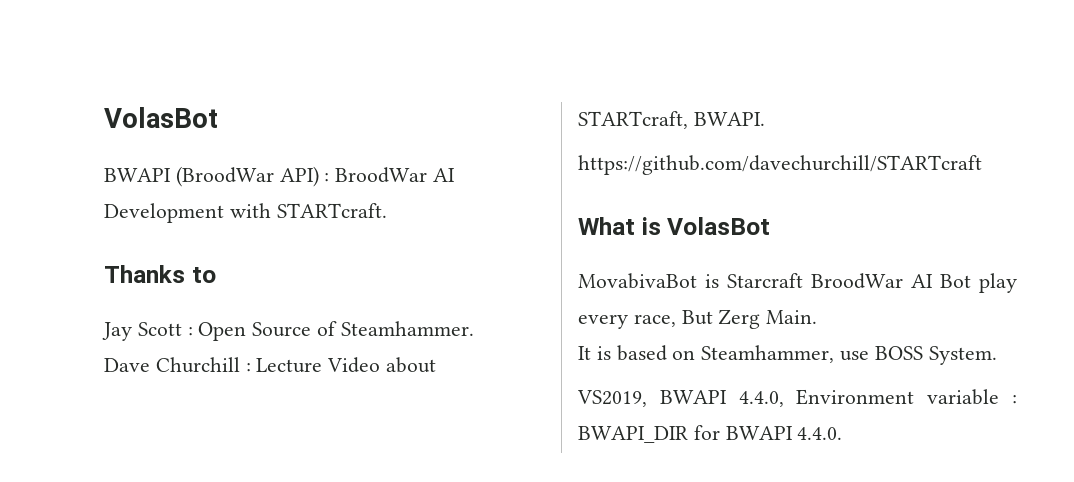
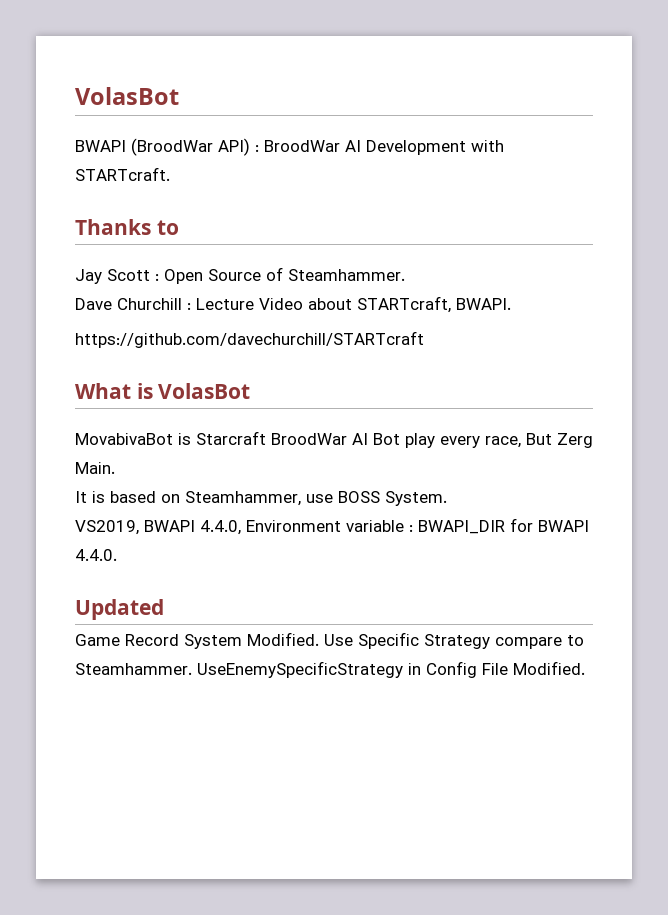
(843, 433) none -> [75,599,164,620] [75,632,584,649] [75,661,585,678] // Updated // Game Record System Modified. Use Specific Strategy compare to Steamhammer. UseEnemySpecificStrategy in Config File Modified.

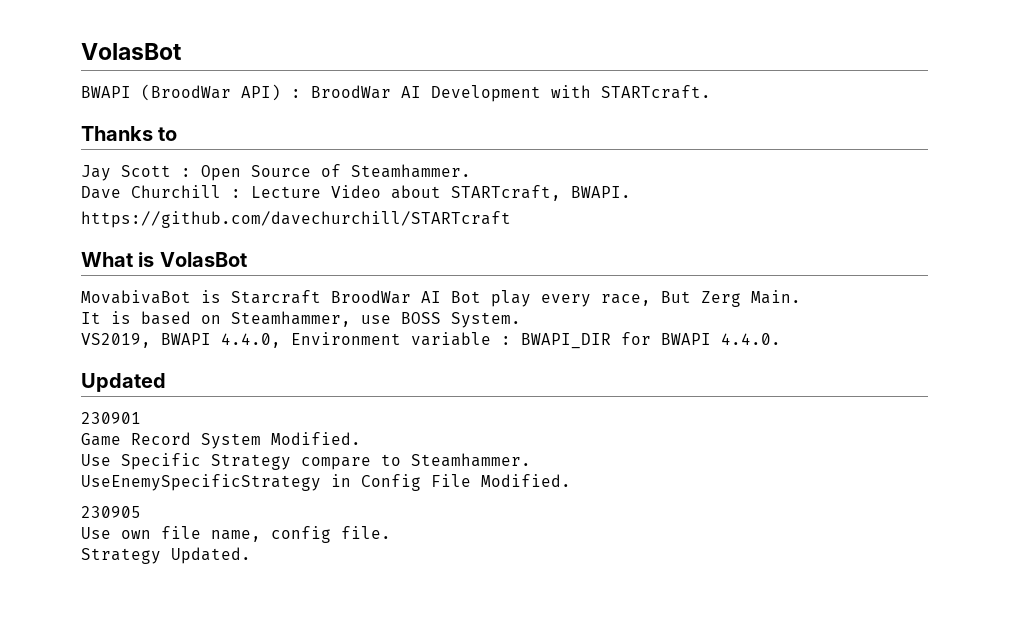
(164, 609) none -> [81,412,141,424] // 230901
(319, 639) none -> (361, 438) //
(192, 669) none -> (531, 460) //
(585, 668) none -> [81,506,141,518] [81,526,391,543] [81,547,251,564] // 230905 // Use own file name, config file. // Strategy Updated.

